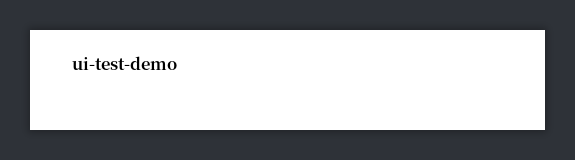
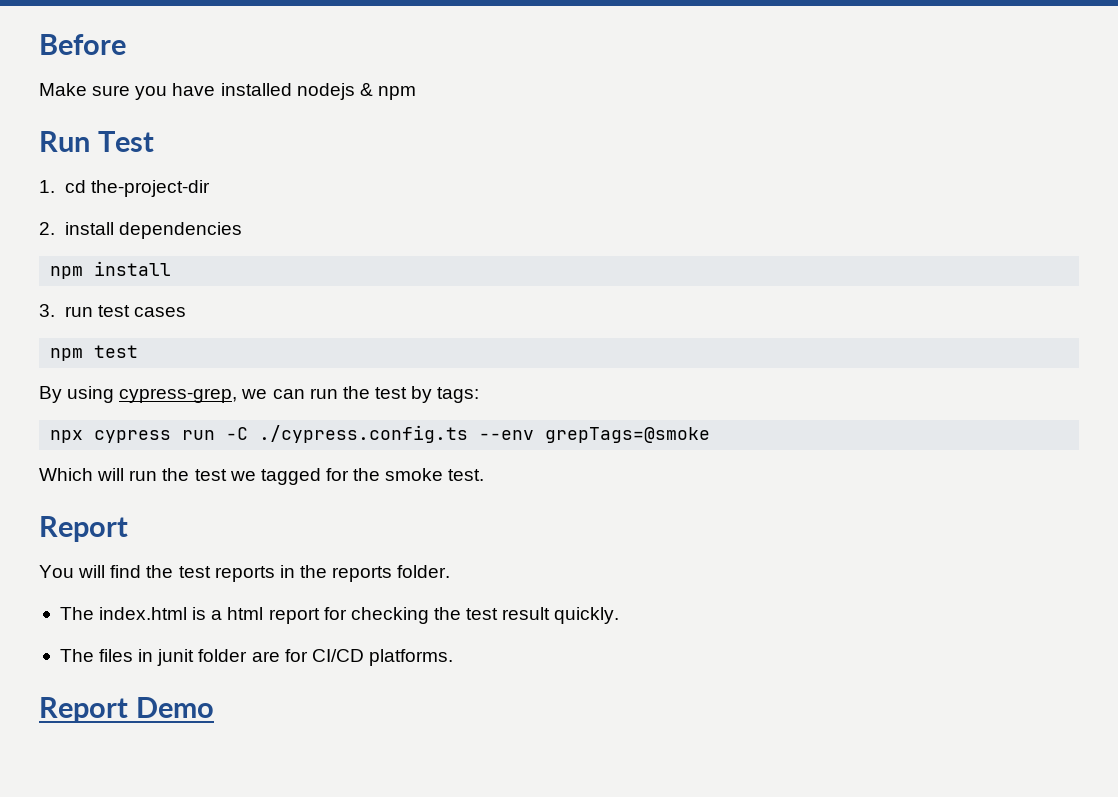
[72,56,177,70] ui-test-demo -> [39,34,126,55] [39,83,416,100] [39,131,154,152] [39,180,210,197] [39,222,242,239] [50,261,172,279] [39,304,186,317] [50,345,139,361] [39,386,480,403] [50,425,711,443] [39,468,485,485] [39,516,128,542] [39,565,451,582] [59,607,620,624] [59,649,453,666] [39,697,214,723] Before // Make sure you have installed nodejs & npm // Run Test // 1. cd the-project-dir // 2. install dependencies // npm install // 3. run test cases // npm test // By using cypress-grep, we can run the test by tags: // npx cypress run -C ./cypress.config.ts --env grepTags=@smoke // Which will run the test we tagged for the smoke test. // Report // You will find the test reports in the reports folder. // The index.html is a html report for checking the test result quickly. // The files in junit folder are for CI/CD platforms. // Report Demo

